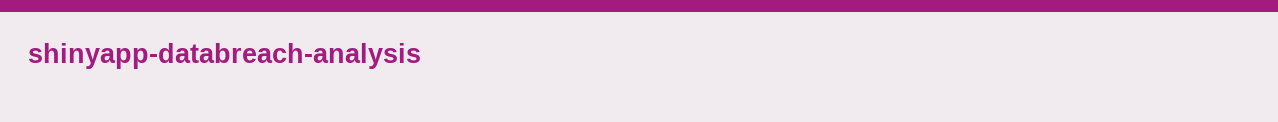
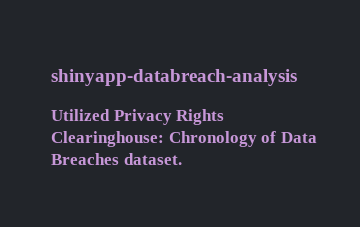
(421, 56) none -> [51,109,225,125] [51,131,317,147] [51,153,182,165] // Utilized Privacy Rights Clearinghouse: Chronology of Data Breaches dataset.

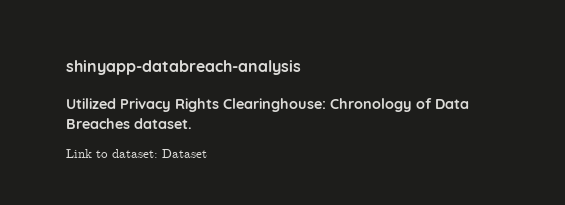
(182, 159) none -> [66,149,207,158] // Link to dataset: Dataset

